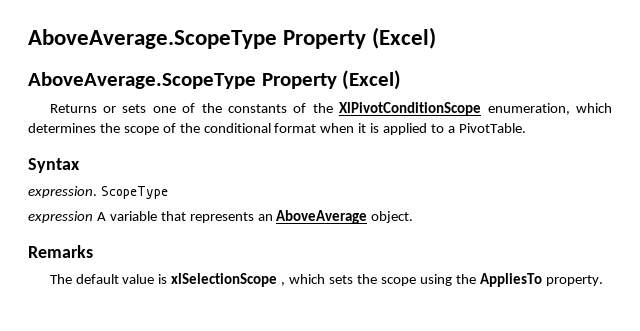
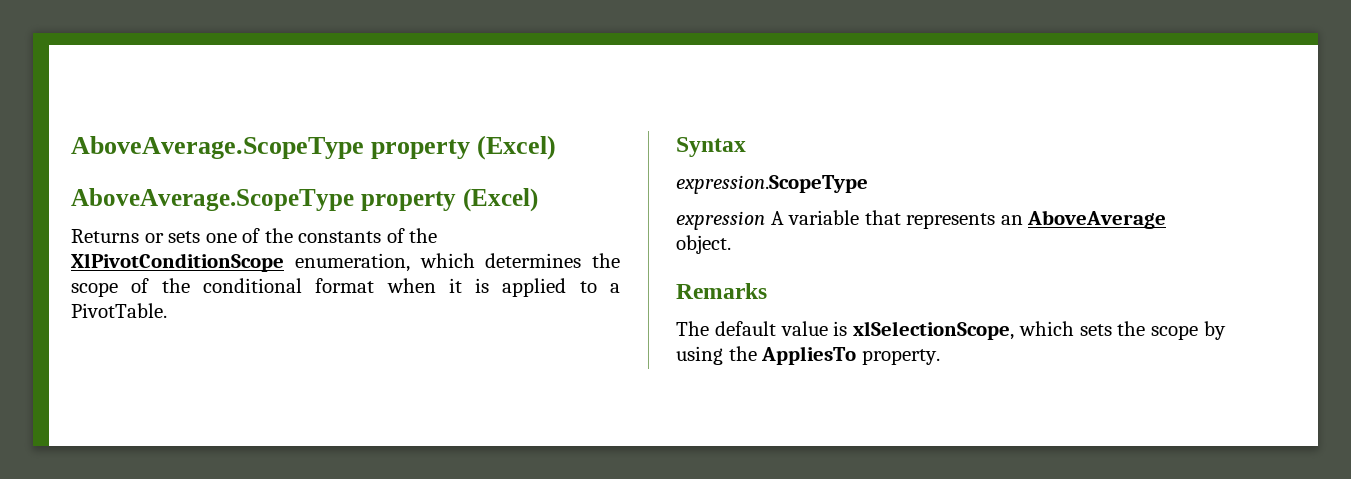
[28,29,367,49] AboveAverage.ScopeType Property -> [71,136,471,159] AboveAverage.ScopeType property
[261,73,337,89] Property -> [360,191,456,211] property
[28,186,168,199] expression. ScopeType -> [676,175,868,194] expression.ScopeType
[171,273,286,287] xlSelectionScope , -> [853,321,1015,340] xlSelectionScope,
(416, 281) none -> [1204,321,1226,340] by

